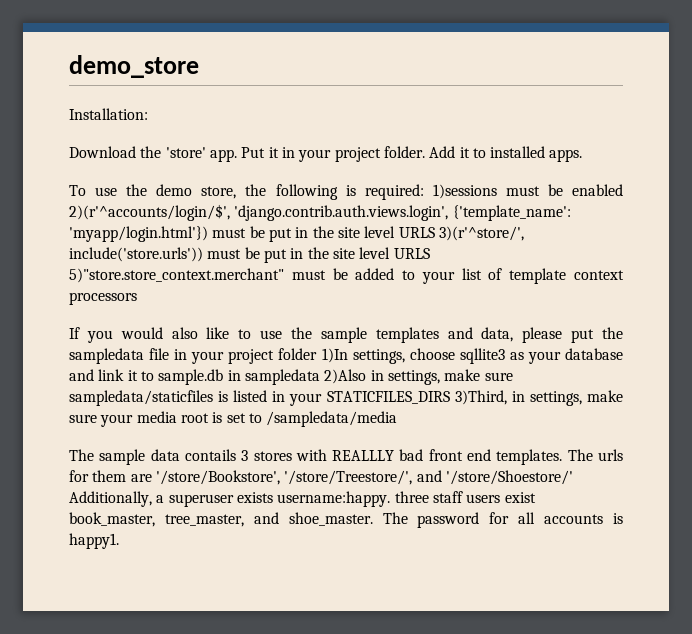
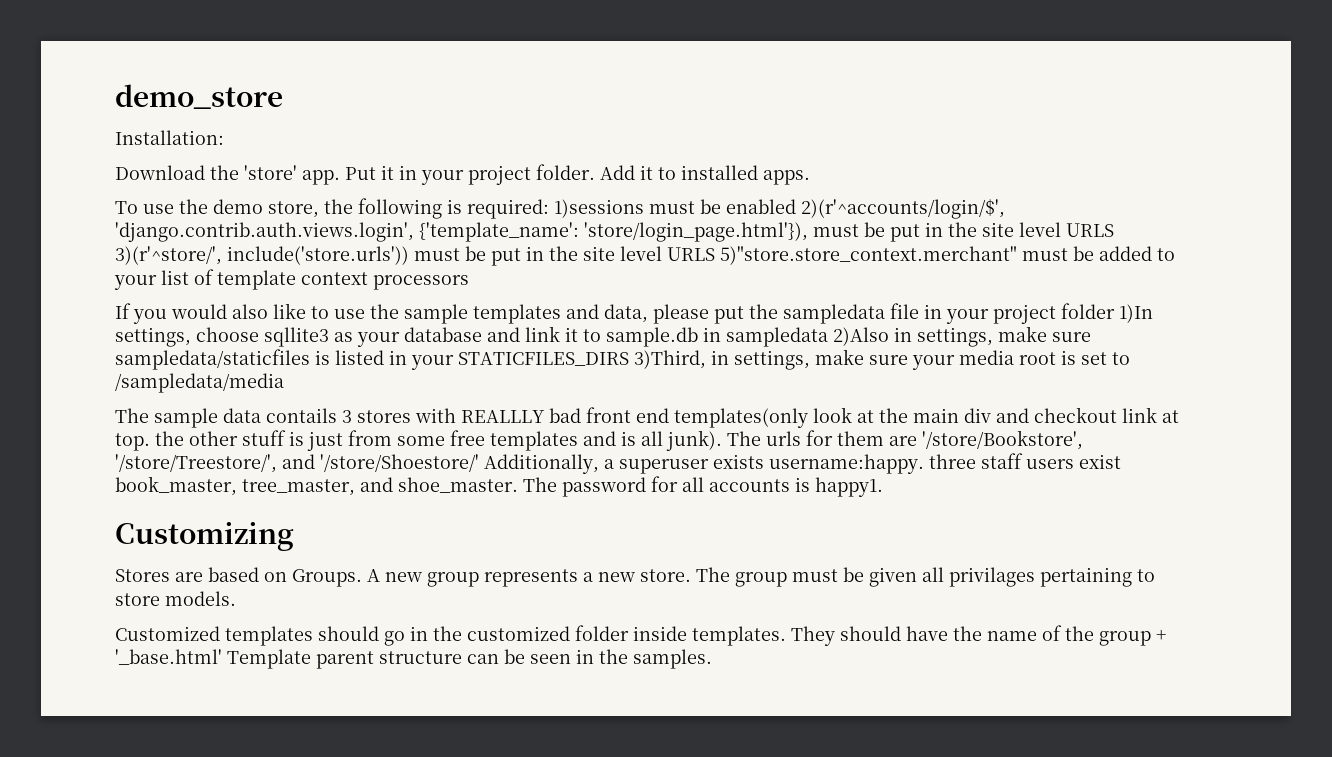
[69,226,208,242] 'myapp/login.html'}) -> [584,222,808,242] 'store/login_page.html'}),
[496,449,563,465] templates. -> [674,407,1179,428] [115,430,722,451] templates(only look at the main div and checkout link at top. the other stuff is just from some free templates and is all junk).
(119, 541) none -> [115,522,294,551] [115,567,1155,587] [115,591,236,606] [115,625,1166,646] [115,649,712,669] // Customizing // Stores are based on Groups. A new group represents a new store. The group must be given all privilages pertaining to store models. // Customized templates should go in the customized folder inside templates. They should have the name of the group + '_base.html' Template parent structure can be seen in the samples.

